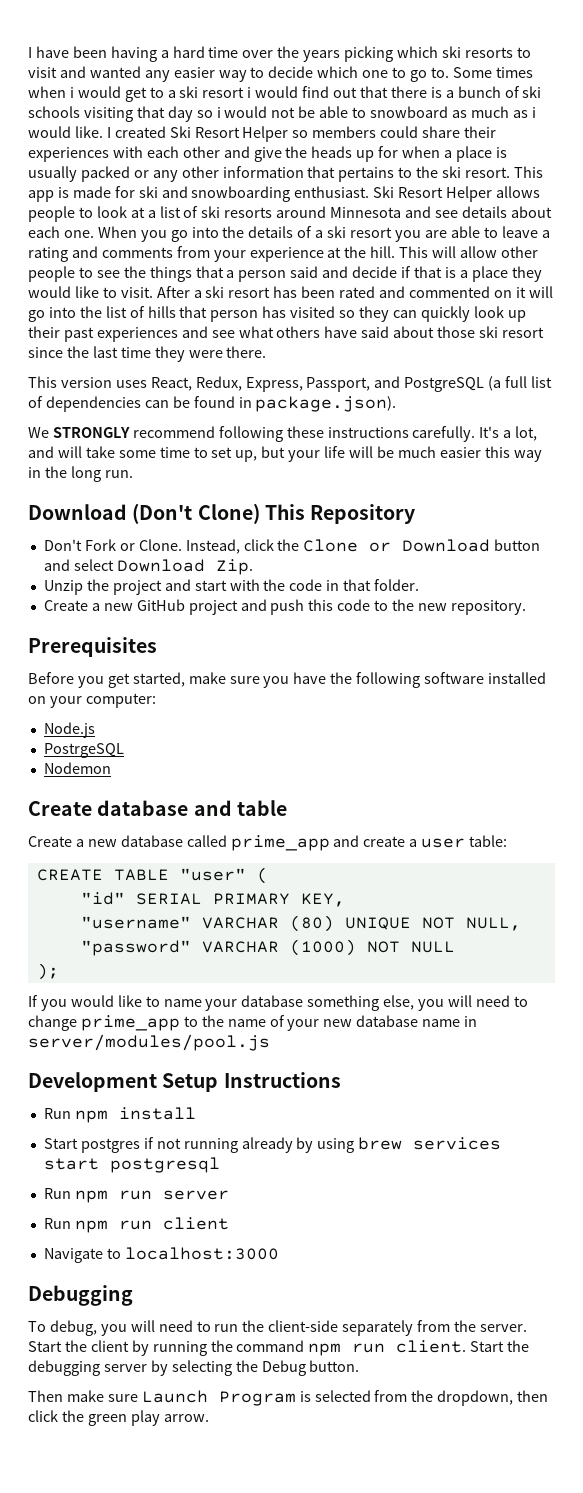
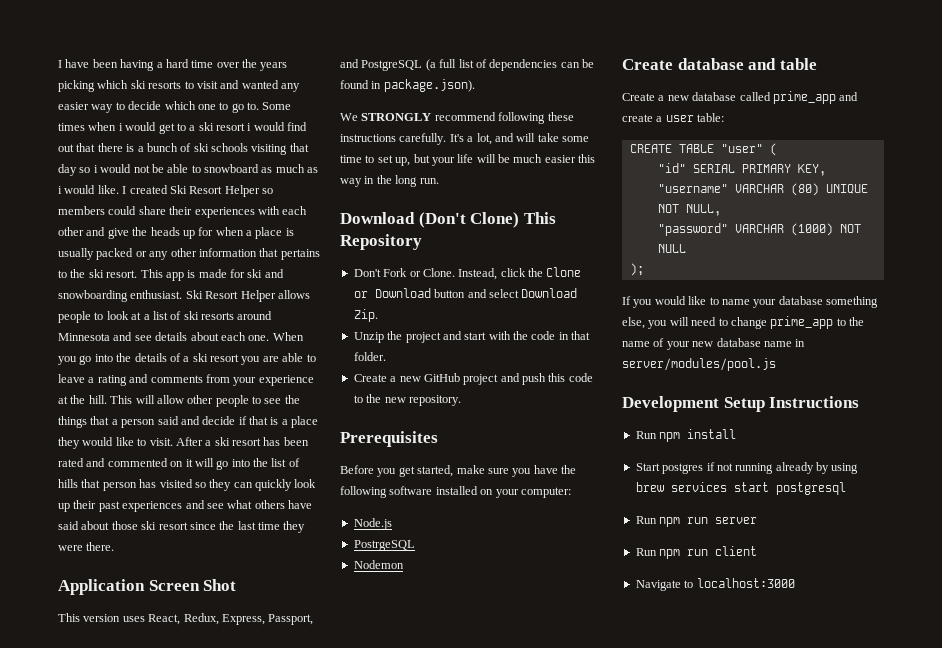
(267, 352) none -> [58,579,237,595] // Application Screen Shot
[28,1285,133,1306] [28,1320,527,1336] [28,1340,530,1356] [28,1360,360,1376] [28,1390,549,1406] [28,1410,209,1426] // Debugging // To debug, you will need to run the client-side separately from the server. Start the client by running the command npm run client. Start the debugging server by selecting the Debug button. // Then make sure Launch Program is selected from the dropdown, then click the green play arrow. -> (795, 583) none

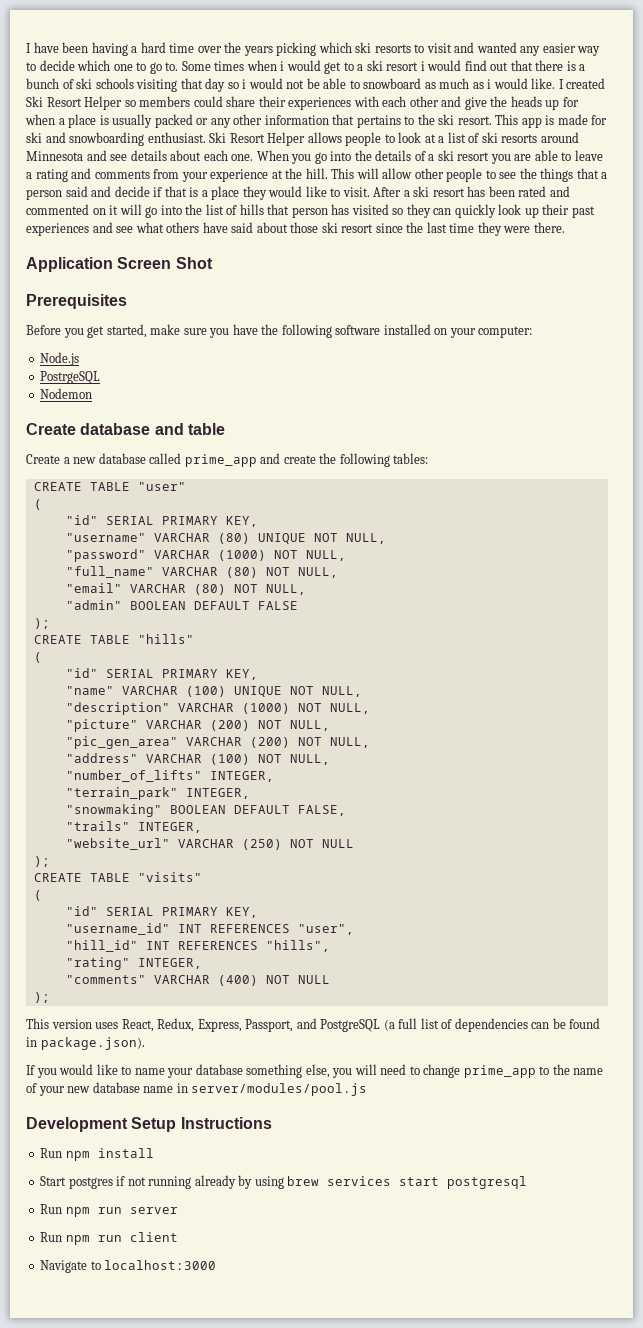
[58,613,314,625] [340,59,594,71] [340,79,475,92] [340,112,574,124] [340,133,589,145] [340,154,596,166] [340,175,439,187] [340,212,556,228] [340,234,422,250] [353,267,582,280] [353,288,578,298] [353,309,378,322] [353,331,591,343] [353,352,386,361] [353,373,593,385] [353,394,461,406] // This version uses React, Redux, Express, Passport, and PostgreSQL (a full list of dependencies can be found in package.json). // We STRONGLY recommend following these instructions carefully. It's a lot, and will take some time to set up, but your life will be much easier this way in the long run. // Download (Don't Clone) This Repository // Don't Fork or Clone. Instead, click the Clone or Download button and select Download Zip. // Unzip the project and start with the code in that folder. // Create a new GitHub project and push this code to the new repository. -> (213, 263) none
[656,113,725,122] a user table: -> [319,453,429,467] the following tables:
(763, 148) none -> (186, 486) //
[657,244,686,253] [629,263,644,276] NULL // ); -> [305,550,346,561] [65,566,338,578] [65,583,306,595] [65,600,298,610] [33,618,50,629] [33,634,194,644] [33,652,42,663] [65,668,258,680] [65,686,362,697] [65,702,370,715] [65,719,330,732] [65,736,370,749] [65,753,330,765] [65,770,274,782] [65,787,250,800] [65,804,346,817] [65,821,202,833] [65,838,354,850] [33,856,50,867] [33,872,202,882] [33,890,42,901] [65,906,258,918] [65,923,354,935] [65,940,330,952] [65,957,202,970] [65,975,330,986] [33,992,50,1003] [26,1018,601,1032] [26,1037,145,1050] NULL, // "full_name" VARCHAR (80) NOT NULL, // "email" VARCHAR (80) NOT NULL, // "admin" BOOLEAN DEFAULT FALSE // ); // CREATE TABLE "hills" // ( // "id" SERIAL PRIMARY KEY, // "name" VARCHAR (100) UNIQUE NOT NULL, // "description" VARCHAR (1000) NOT NULL, // "picture" VARCHAR (200) NOT NULL, // "pic_gen_area" VARCHAR (200) NOT NULL, // "address" VARCHAR (100) NOT NULL, // "number_of_lifts" INTEGER, // "terrain_park" INTEGER, // "snowmaking" BOOLEAN DEFAULT FALSE, // "trails" INTEGER, // "website_url" VARCHAR (250) NOT NULL // ); // CREATE TABLE "visits" // ( // "id" SERIAL PRIMARY KEY, // "username_id" INT REFERENCES "user", // "hill_id" INT REFERENCES "hills", // "rating" INTEGER, // "comments" VARCHAR (400) NOT NULL // ); // This version uses React, Redux, Express, Passport, and PostgreSQL (a full list of dependencies can be found in package.json).

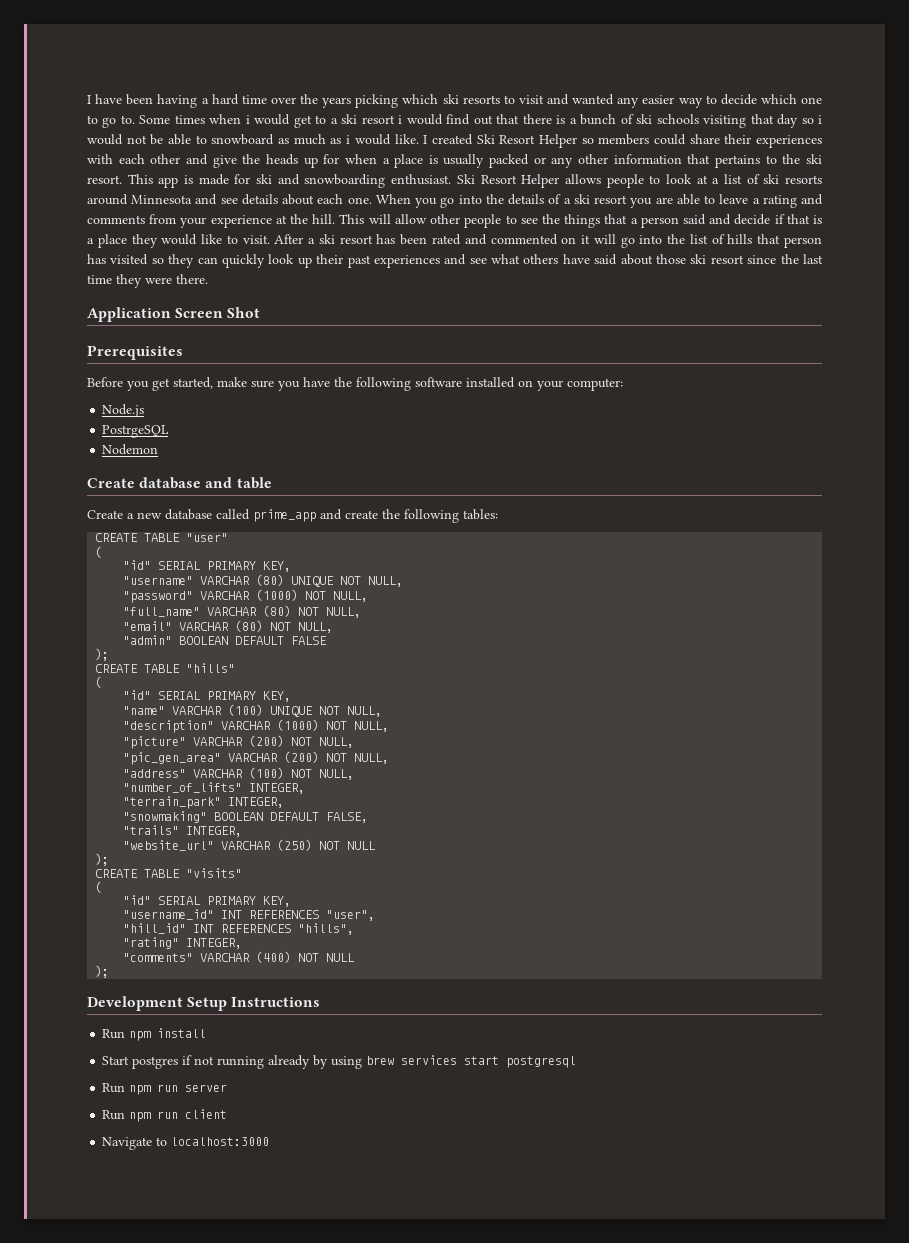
[26,1018,601,1032] [26,1037,145,1050] [26,1064,604,1078] [26,1082,368,1096] // This version uses React, Redux, Express, Passport, and PostgreSQL (a full list of dependencies can be found in package.json). // If you would like to name your database something else, you will need to change prime_app to the name of your new database name in server/modules/pool.js -> (110, 971) none

